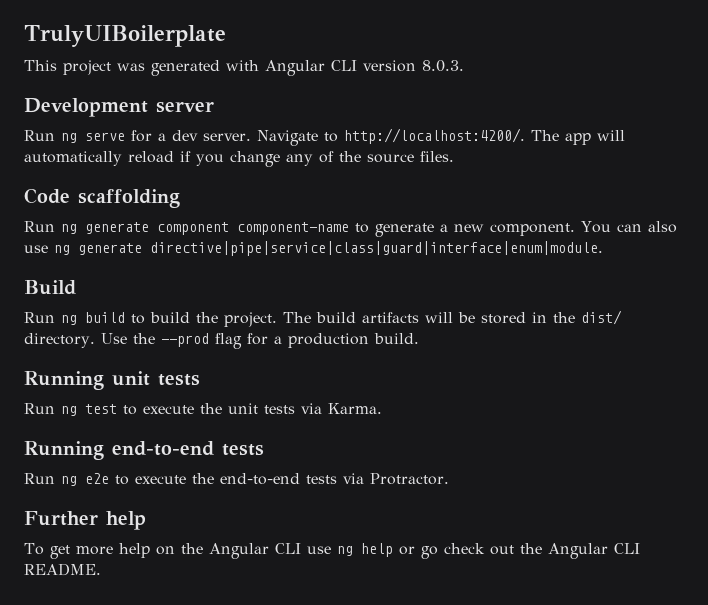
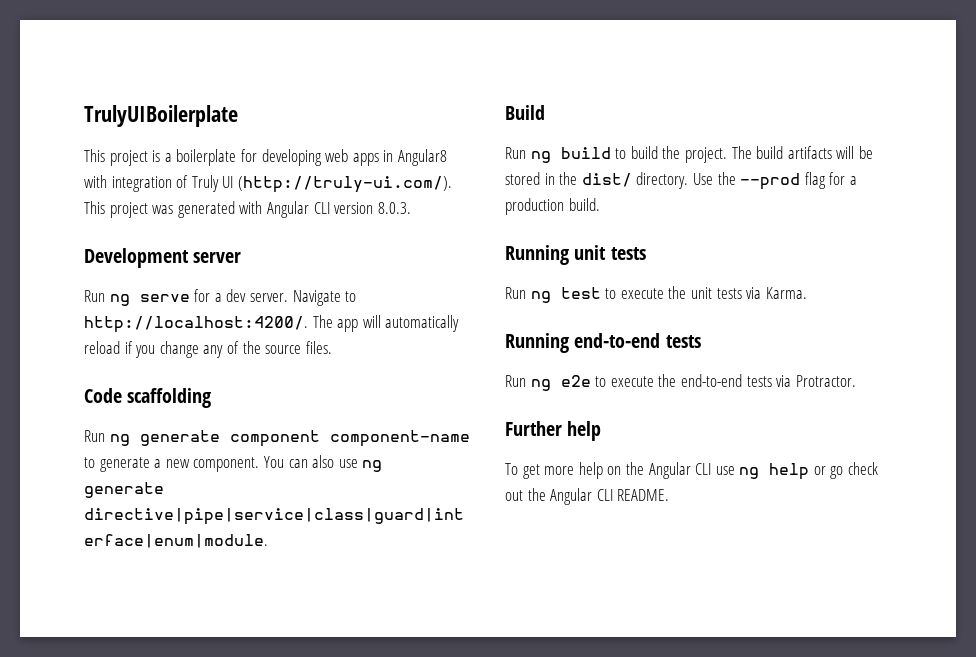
(111, 67) none -> [152,149,447,166] [84,175,452,193] [84,201,148,218] is a boilerplate for developing web apps in Angular8 with integration of Truly UI (http://truly-ui.com/). This project

